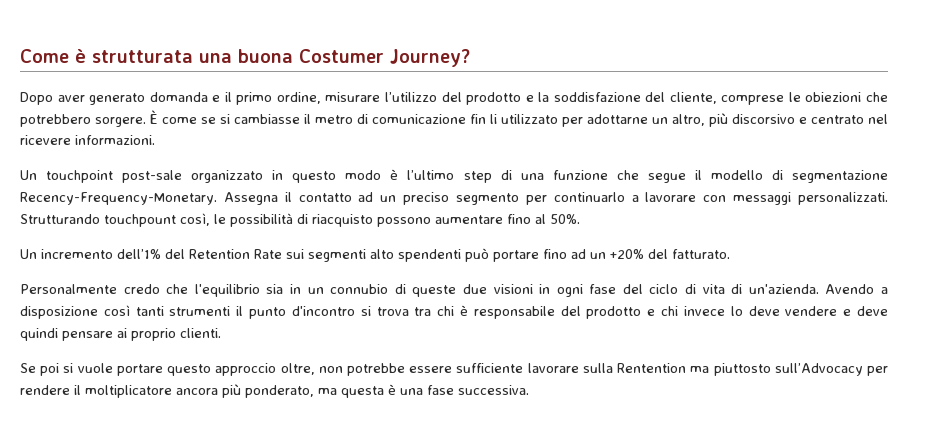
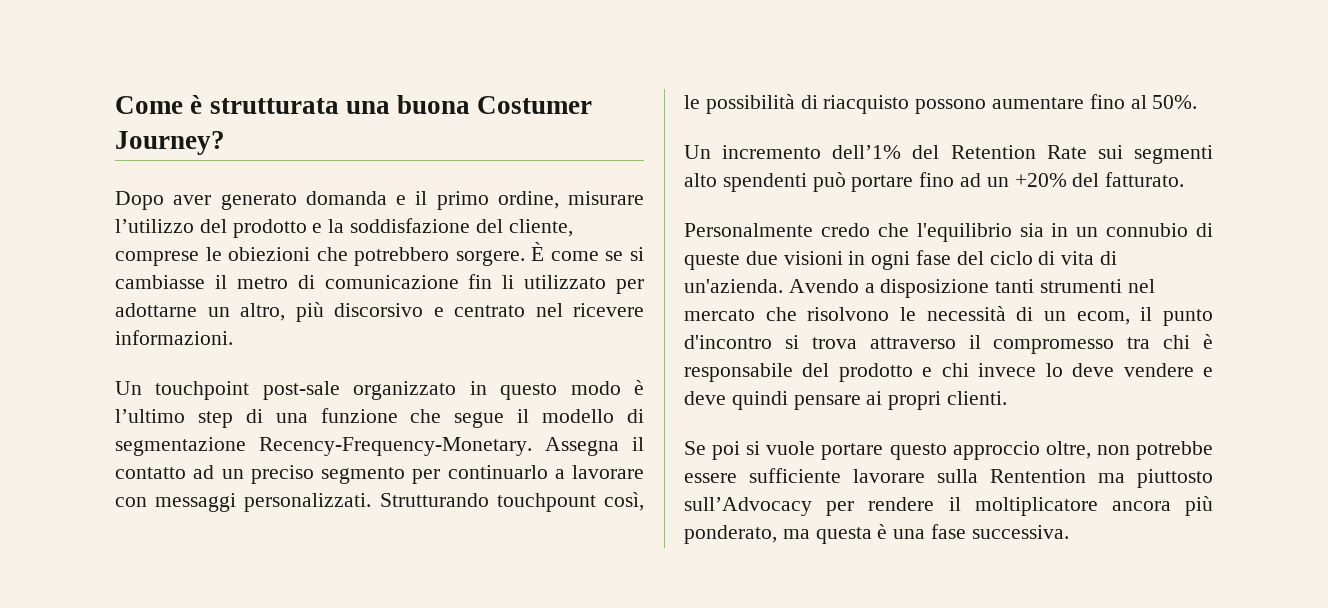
[103,305,130,316] così -> (990, 288) none
(231, 311) none -> [1127,279,1155,293] [684,306,1130,325] nel mercato che risolvono le necessità di un ecom,
(409, 311) none -> [869,335,1115,354] attraverso il compromesso
[131,328,176,341] proprio -> [888,391,942,410] propri

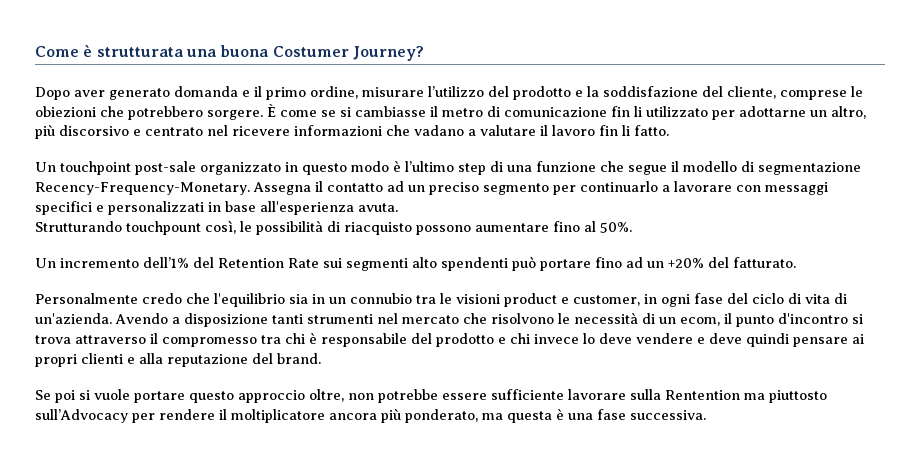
[115,330,233,345] informazioni. -> [294,125,669,136] informazioni che vadano a valutare il lavoro fin li fatto.
[244,493,372,512] personalizzati. -> [35,201,398,215] specifici e personalizzati in base all'esperienza avuta. //
[1196,223,1213,237] [684,251,843,270] di queste due visioni -> [416,293,640,307] tra le visioni product e customer,
[947,391,1008,405] clienti. -> [81,353,321,367] clienti e alla reputazione del brand.

